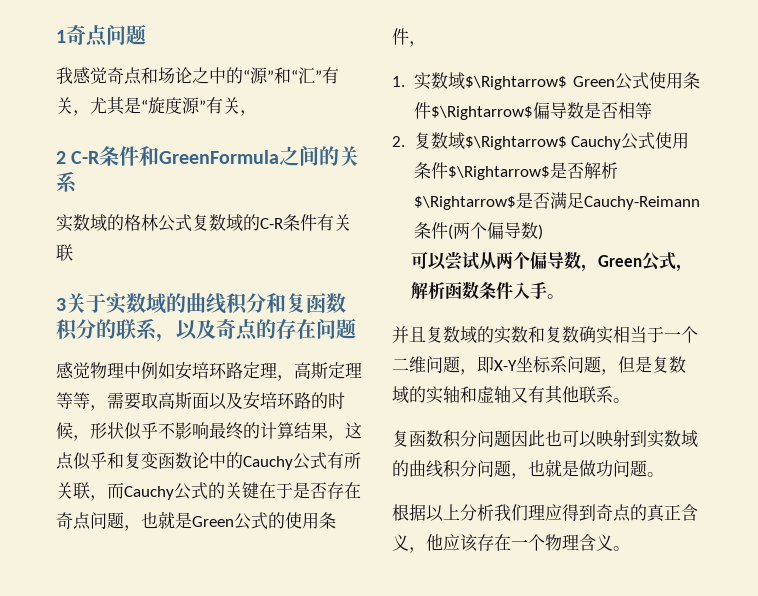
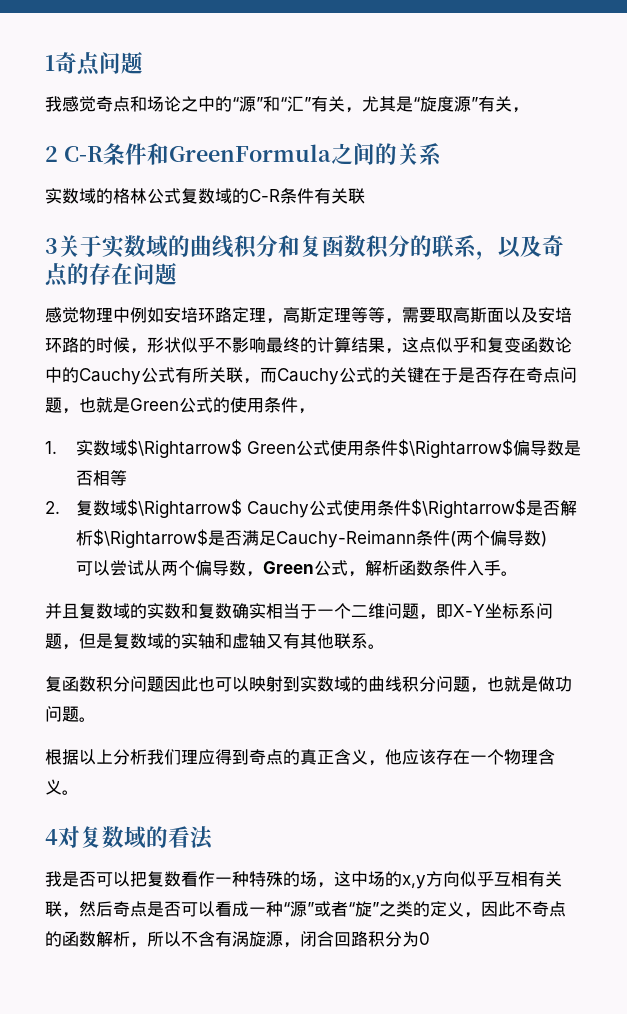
(630, 548) none -> [45,826,214,850] [45,871,562,889] [45,901,566,918] [45,931,430,948] // 4对复数域的看法 // 我是否可以把复数看作一种特殊的场，这中场的x,y方向似乎互相有关联，然后奇点是否可以看成一种“源”或者“旋”之类的定义，因此不奇点的函数解析，所以不含有涡旋源，闭合回路积分为0

